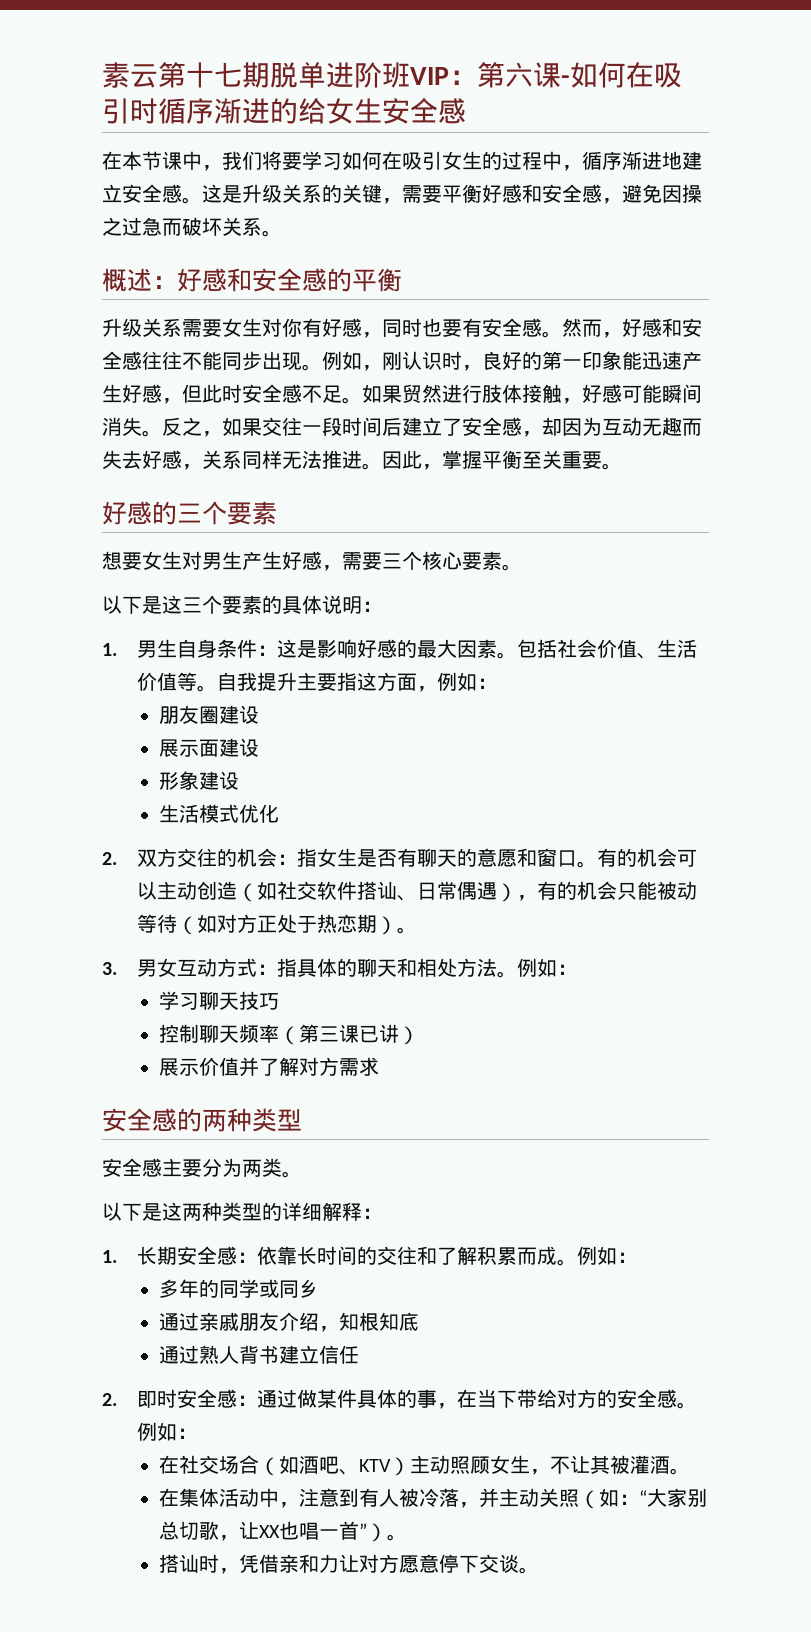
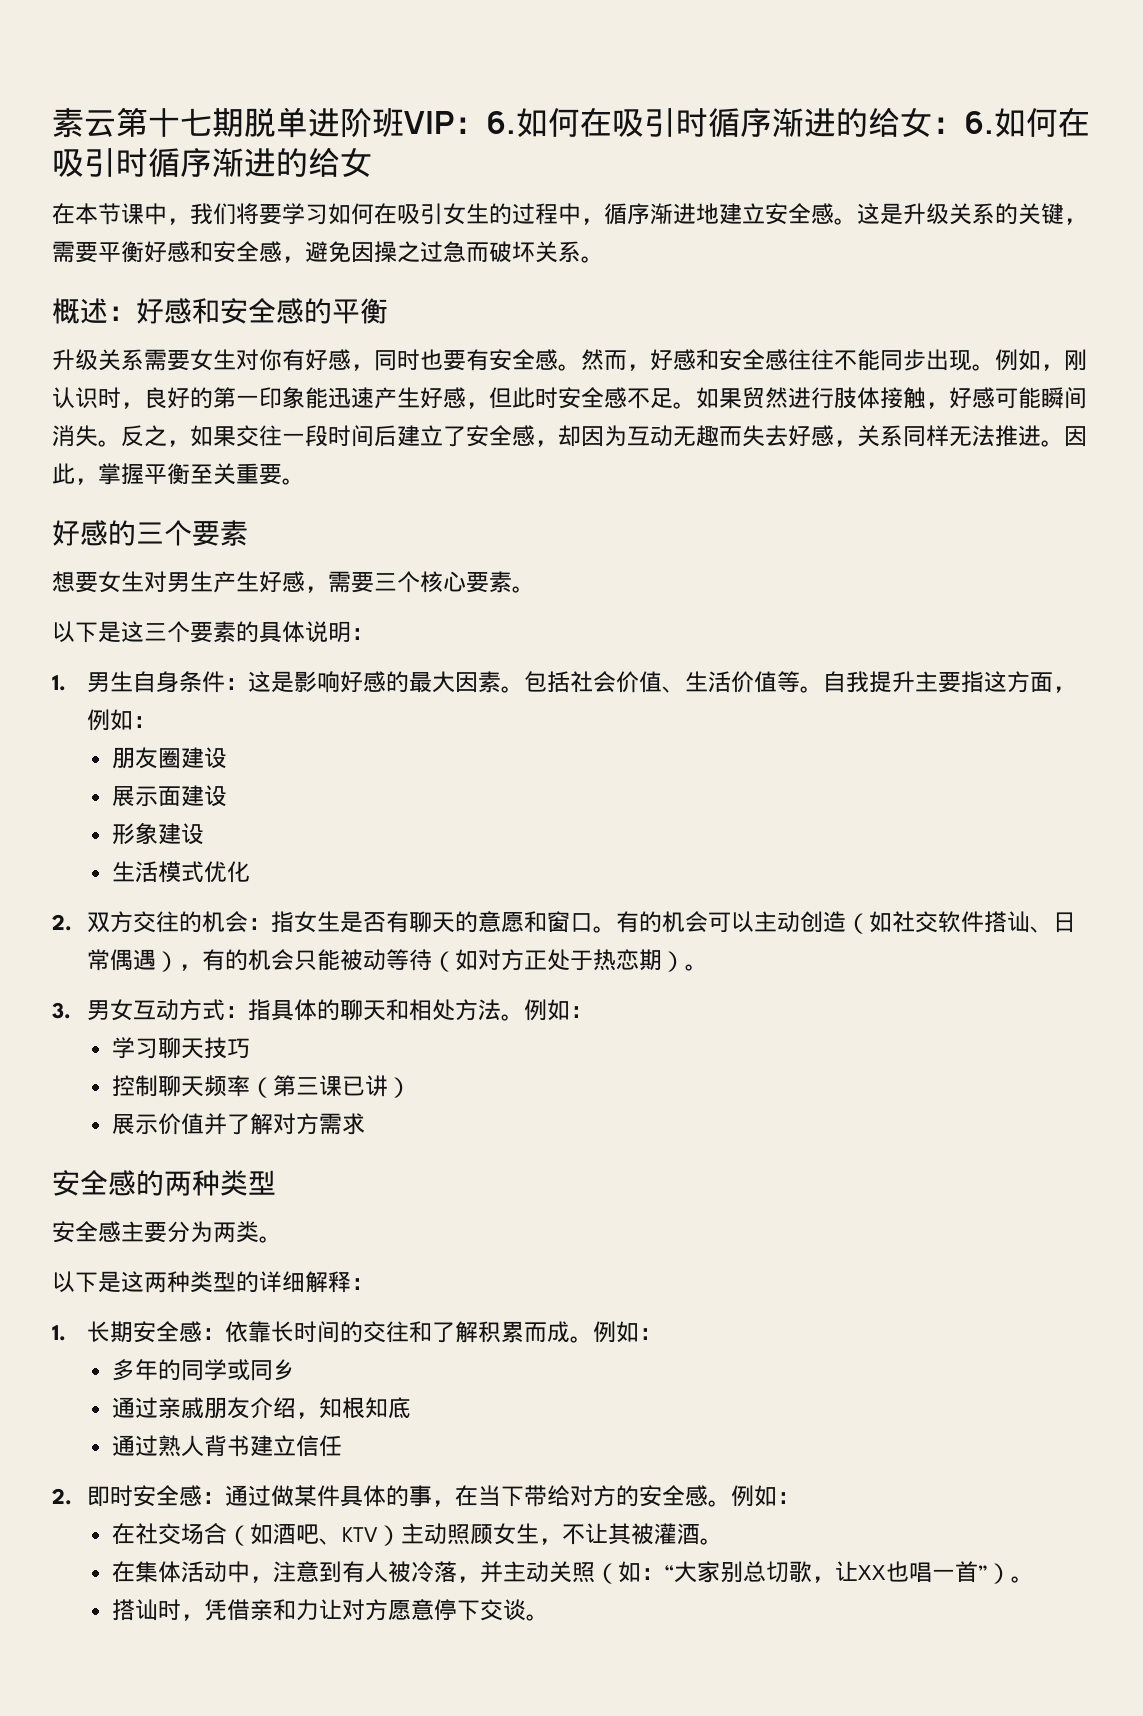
[477,62,682,88] [102,98,466,124] 第六课-如何在吸引时循序渐进的给女生安全感 -> [486,107,1090,137] [52,147,372,177] 6.如何在吸引时循序渐进的给女：6.如何在吸引时循序渐进的给女

